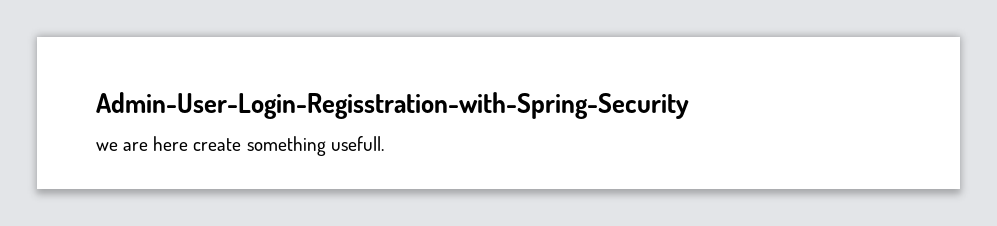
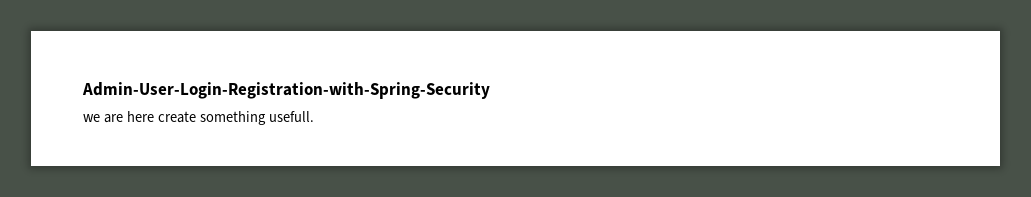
[96,92,689,119] Admin-User-Login-Regisstration-with-Spring-Security -> [82,82,490,99] Admin-User-Login-Registration-with-Spring-Security

